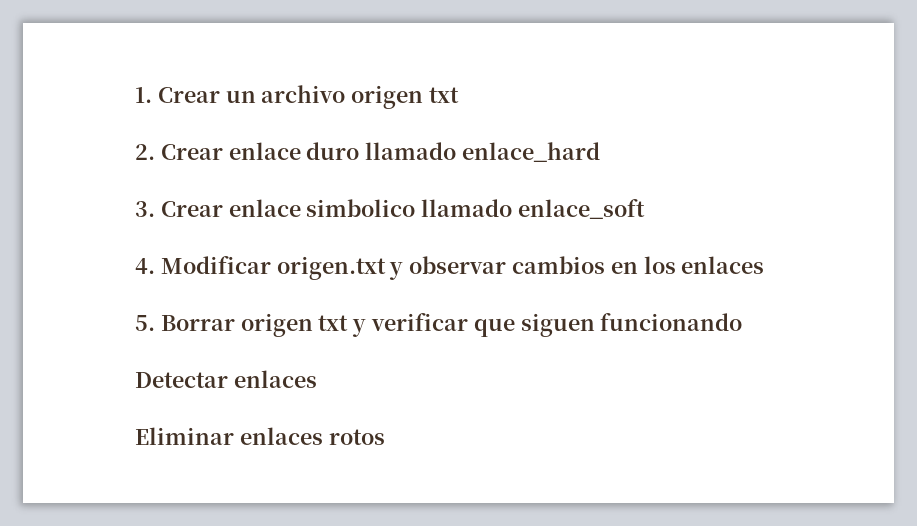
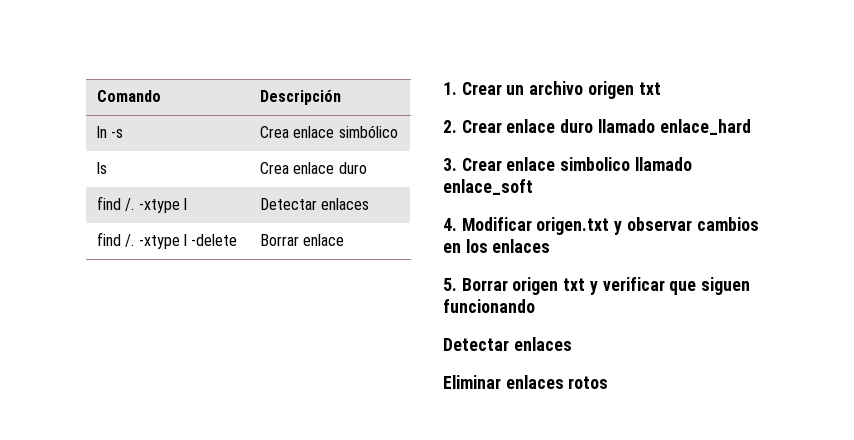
(135, 95) none -> [97,90,162,102] [260,90,342,105] [97,126,124,138] [260,125,398,138] [97,162,108,174] [260,162,367,174] [97,196,188,213] [260,198,370,210] [97,232,238,249] [260,234,345,246] Comando | Descripción // ln -s | Crea enlace simbólico // ls | Crea enlace duro // find /. -xtype l | Detectar enlaces // find /. -xtype l -delete | Borrar enlace //

